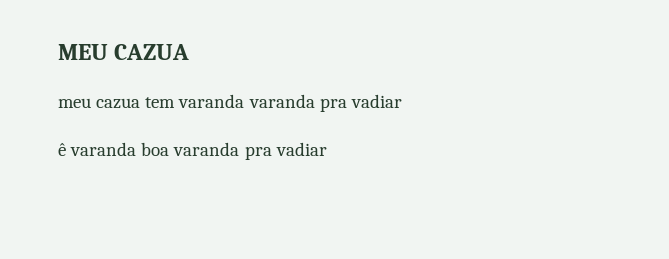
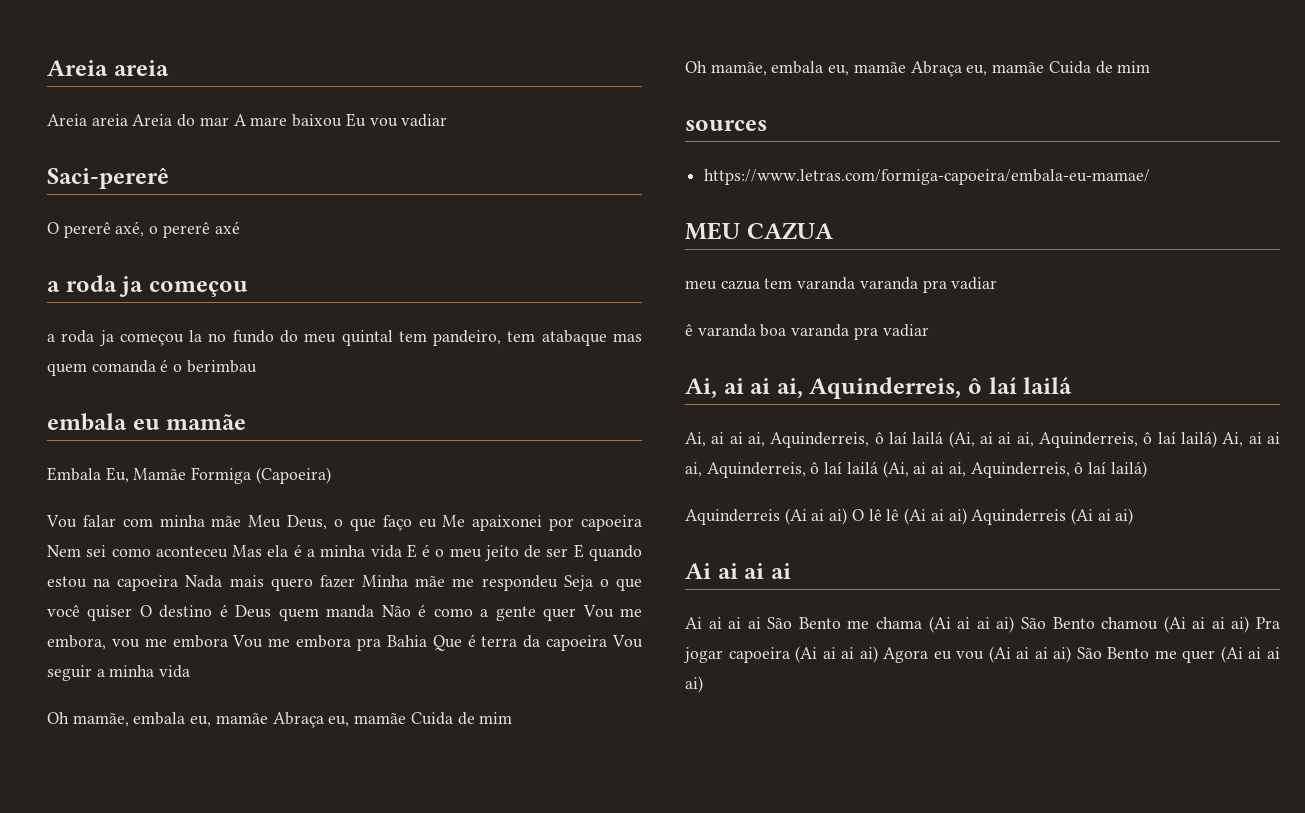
(58, 52) none -> [47,60,169,76] [47,113,448,127] [47,168,169,189] [47,221,240,238] [47,275,248,297] [47,330,642,346] [47,359,257,376] [47,413,247,431] [47,467,331,484] [46,515,642,531] [47,544,642,561] [47,575,642,591] [47,604,642,621] [47,634,643,651] [47,665,191,681] [47,712,513,728] [685,61,1151,77] [685,120,767,131] [704,169,1151,185] Areia areia // Areia areia Areia do mar A mare baixou Eu vou vadiar // Saci-pererê // O pererê axé, o pererê axé // a roda ja começou // a roda ja começou la no fundo do meu quintal tem pandeiro, tem atabaque mas quem comanda é o berimbau // embala eu mamãe // Embala Eu, Mamãe Formiga (Capoeira) // Vou falar com minha mãe Meu Deus, o que faço eu Me apaixonei por capoeira Nem sei como aconteceu Mas ela é a minha vida E é o meu jeito de ser E quando estou na capoeira Nada mais quero fazer Minha mãe me respondeu Seja o que você quiser O destino é Deus quem manda Não é como a gente quer Vou me embora, vou me embora Vou me embora pra Bahia Que é terra da capoeira Vou seguir a minha vida // Oh mamãe, embala eu, mamãe Abraça eu, mamãe Cuida de mim // Oh mamãe, embala eu, mamãe Abraça eu, mamãe Cuida de mim // sources // https://www.letras.com/formiga-capoeira/embala-eu-mamae/ //
(327, 149) none -> [685,377,1073,399] [685,431,1280,448] [685,461,1147,478] [685,508,1134,525] [685,563,791,579] [685,616,1280,633] [684,646,1280,663] [685,676,703,693] // Ai, ai ai ai, Aquinderreis, ô laí lailá // Ai, ai ai ai, Aquinderreis, ô laí lailá (Ai, ai ai ai, Aquinderreis, ô laí lailá) Ai, ai ai ai, Aquinderreis, ô laí lailá (Ai, ai ai ai, Aquinderreis, ô laí lailá) // Aquinderreis (Ai ai ai) O lê lê (Ai ai ai) Aquinderreis (Ai ai ai) // Ai ai ai ai // Ai ai ai ai São Bento me chama (Ai ai ai ai) São Bento chamou (Ai ai ai ai) Pra jogar capoeira (Ai ai ai ai) Agora eu vou (Ai ai ai ai) São Bento me quer (Ai ai ai ai)

